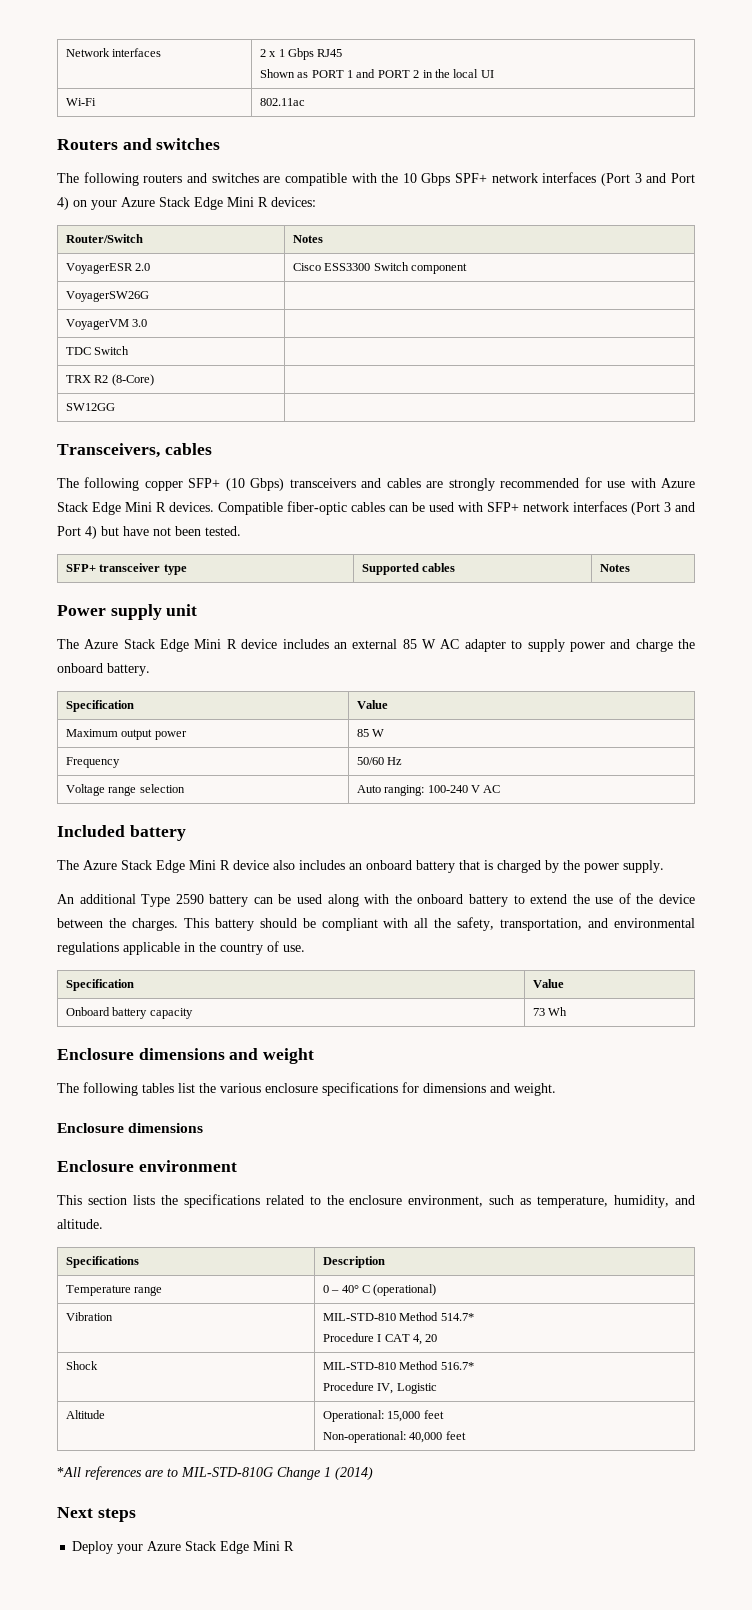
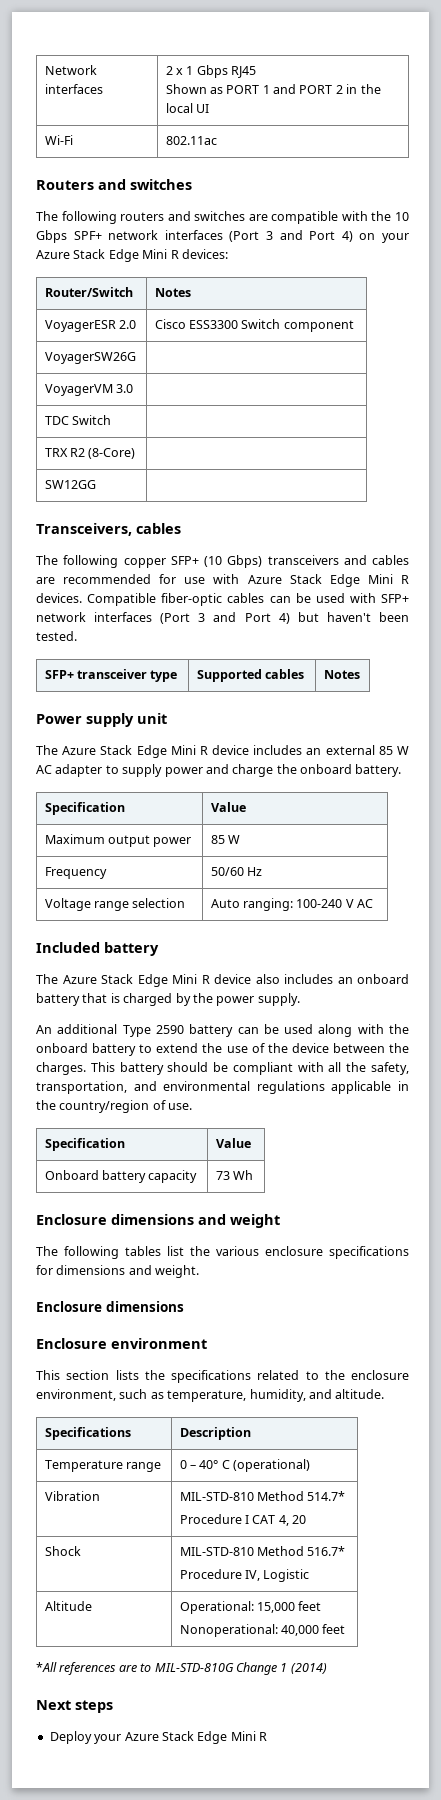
[448,478,495,491] strongly -> (55, 580) none
[123,526,171,536] have not -> [326,612,371,622] haven't
[220,943,263,955] country -> [59,1100,150,1113] country/region
[322,1431,406,1443] Non-operational: -> [179,1624,278,1637] Nonoperational:

